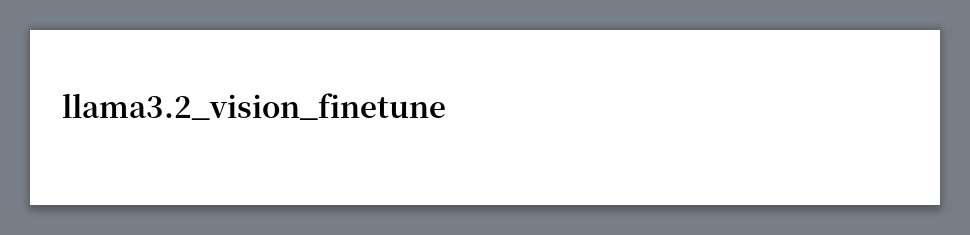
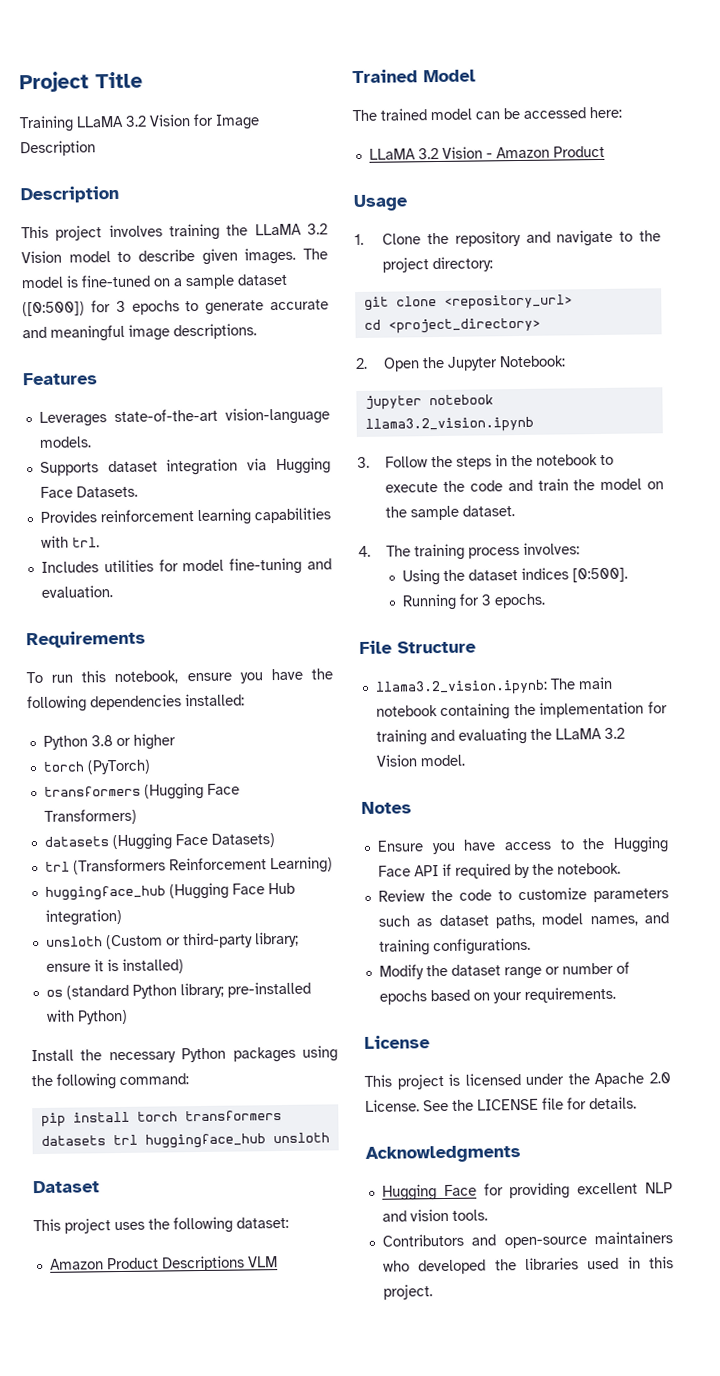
[62,93,446,120] llama3.2_vision_finetune -> [19,71,143,93] [19,113,260,133] [20,140,96,157] [20,185,119,204] [21,223,329,241] [21,247,328,265] [21,273,287,290] [22,299,329,317] [22,323,257,342] [23,372,98,386] [38,407,330,427] [38,436,91,448] [39,457,331,476] [39,485,138,498] [39,507,331,526] [40,535,100,548] [40,557,332,575] [40,585,113,598] [26,630,146,649] [26,668,333,685] [27,693,245,713] [42,733,176,750] [42,759,151,775] [43,782,240,800] [43,808,137,825] [43,833,275,851] [44,856,333,875] [44,882,295,901] [44,908,122,926] [45,931,299,950] [45,958,184,974] [45,981,311,1000] [45,1009,128,1025] [31,1045,338,1064] [31,1073,189,1090] [40,1110,282,1127] [40,1132,330,1149] [33,1180,100,1194] [33,1216,289,1234] [49,1255,278,1272] [352,69,476,84] [352,106,622,122] [368,145,605,160] [353,194,408,212] [354,229,661,247] [382,256,494,273] [363,294,573,311] [363,317,541,334] [355,355,567,372] [364,394,494,410] [364,416,534,433] [357,454,615,470] [385,478,664,493] [385,505,516,521] [358,542,581,561] [402,567,629,586] [402,593,547,611] [359,640,476,655] [374,676,613,696] [375,701,668,721] [375,727,625,746] [375,754,465,767] [361,801,412,814] [376,836,669,855] [377,862,621,879] [377,887,669,903] [377,912,669,929] [378,937,531,956] [378,961,630,980] [378,986,616,1005] [364,1035,430,1049] [364,1072,671,1090] [365,1096,637,1112] [365,1145,521,1163] [381,1182,673,1201] [381,1208,488,1222] [381,1231,673,1249] [382,1256,674,1275] [382,1284,433,1300] Project Title // Training LLaMA 3.2 Vision for Image Description // Description // This project involves training the LLaMA 3.2 Vision model to describe given images. The model is fine-tuned on a sample dataset ([0:500]) for 3 epochs to generate accurate and meaningful image descriptions. // Features // Leverages state-of-the-art vision-language models. // Supports dataset integration via Hugging Face Datasets. // Provides reinforcement learning capabilities with trl. // Includes utilities for model fine-tuning and evaluation. // Requirements // To run this notebook, ensure you have the following dependencies installed: // Python 3.8 or higher // torch (PyTorch) // transformers (Hugging Face Transformers) // datasets (Hugging Face Datasets) // trl (Transformers Reinforcement Learning) // huggingface_hub (Hugging Face Hub integration) // unsloth (Custom or third-party library; ensure it is installed) // os (standard Python library; pre-installed with Python) // Install the necessary Python packages using the following command: // pip install torch transformers datasets trl huggingface_hub unsloth // Dataset // This project uses the following dataset: // Amazon Product Descriptions VLM // Trained Model // The trained model can be accessed here: // LLaMA 3.2 Vision - Amazon Product // Usage // 1. Clone the repository and navigate to the project directory: // git clone <repository_url> // cd <project_directory> // 2. Open the Jupyter Notebook: // jupyter notebook llama3.2_vision.ipynb // 3. Follow the steps in the notebook to execute the code and train the model on the sample dataset. // 4. The training process involves: // Using the dataset indices [0:500]. // Running for 3 epochs. // File Structure // llama3.2_vision.ipynb: The main notebook containing the implementation for training and evaluating the LLaMA 3.2 Vision model. // Notes // Ensure you have access to the Hugging Face API if required by the notebook. // Review the code to customize parameters such as dataset paths, model names, and training configurations. // Modify the dataset range or number of epochs based on your requirements. // License // This project is licensed under the Apache 2.0 License. See the LICENSE file for details. // Acknowledgments // Hugging Face for providing excellent NLP and vision tools. // Contributors and open-source maintainers who developed the libraries used in this project.

